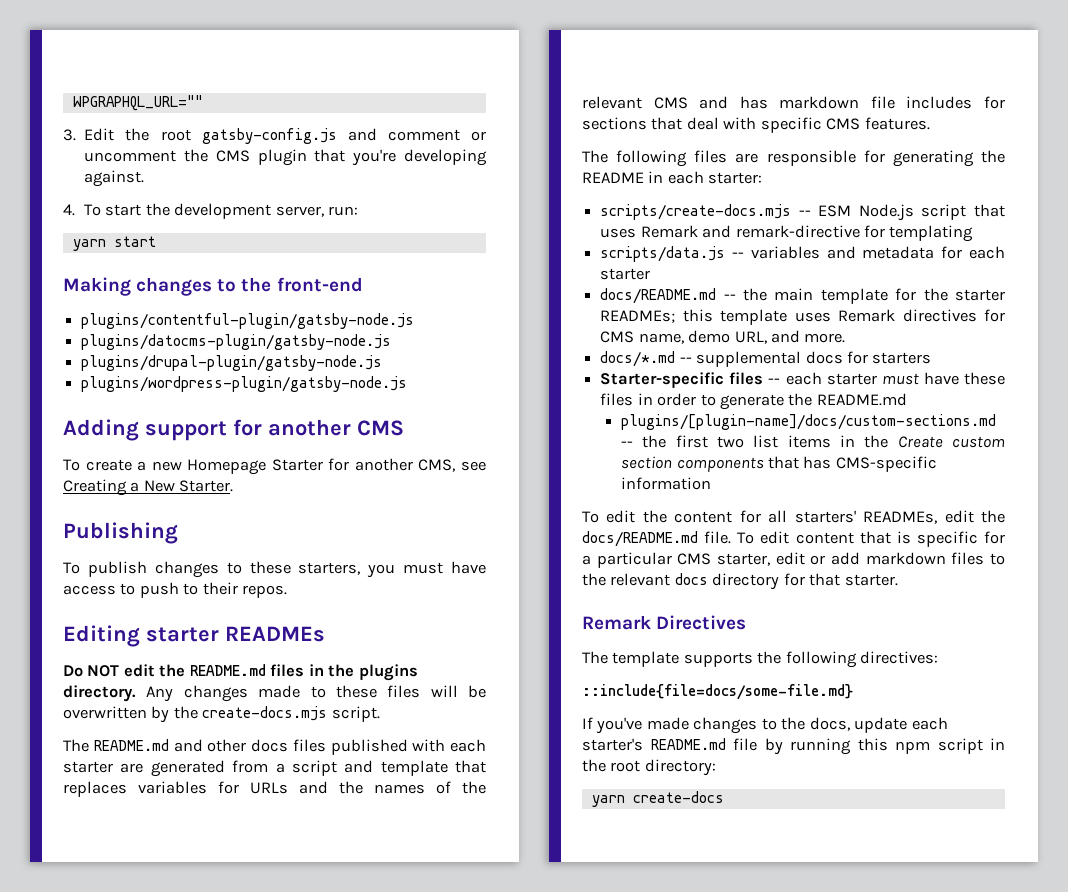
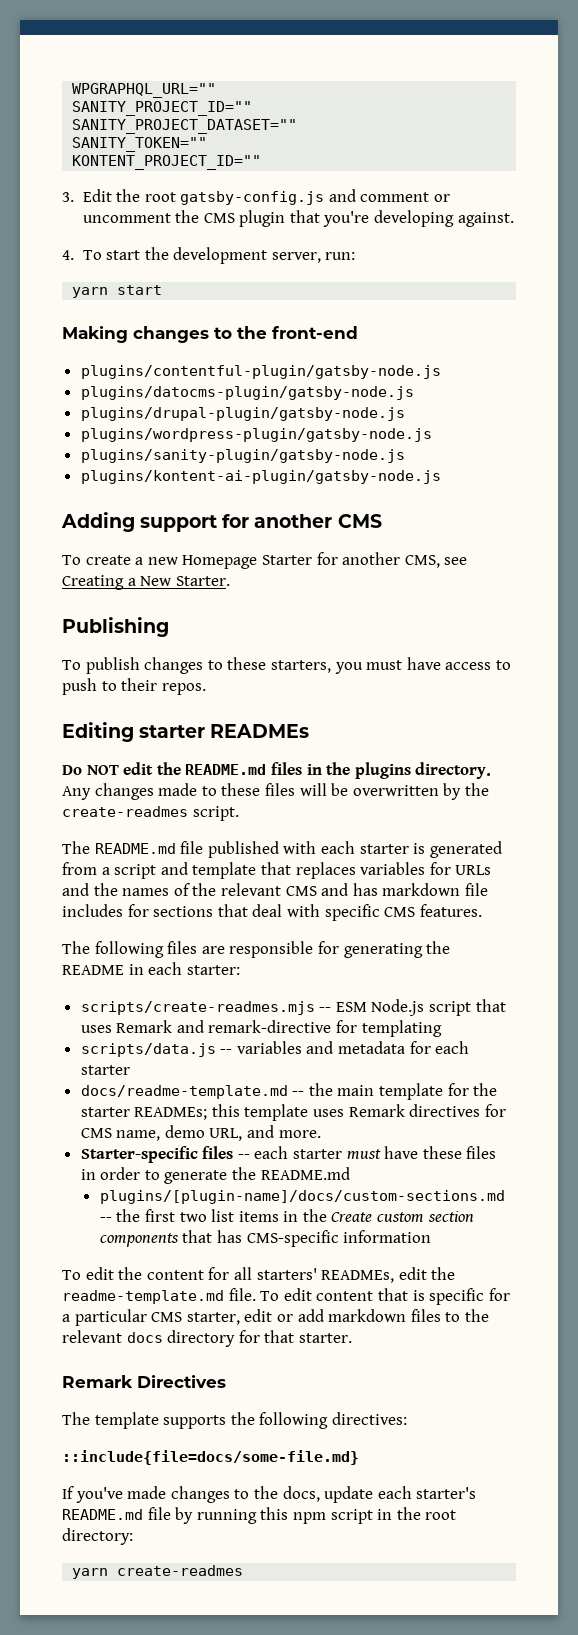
(203, 103) none -> [72,101,253,116] [72,119,298,134] [72,137,208,152] [72,155,262,170] // SANITY_PROJECT_ID="" // SANITY_PROJECT_DATASET="" // SANITY_TOKEN="" // KONTENT_PROJECT_ID=""
(408, 384) none -> [80,449,405,463] [80,470,441,484] // plugins/sanity-plugin/gatsby-node.js // plugins/kontent-ai-plugin/gatsby-node.js
[202,706,328,721] create-docs.mjs -> [62,806,188,817] create-readmes
[173,739,326,752] and other docs files -> [180,841,204,854] file
[120,763,144,773] are -> [413,843,426,854] is
[600,204,792,220] scripts/create-docs.mjs -> [80,1001,315,1015] scripts/create-readmes.mjs
[600,288,717,304] docs/README.md -> [80,1085,288,1099] docs/readme-template.md
[600,351,932,367] // docs/*.md -- supplemental docs for starters -> (321, 1134) none
[582,531,698,547] docs/README.md -> [62,1290,224,1304] readme-template.md
[632,791,724,803] create-docs -> [117,1565,244,1576] create-readmes

